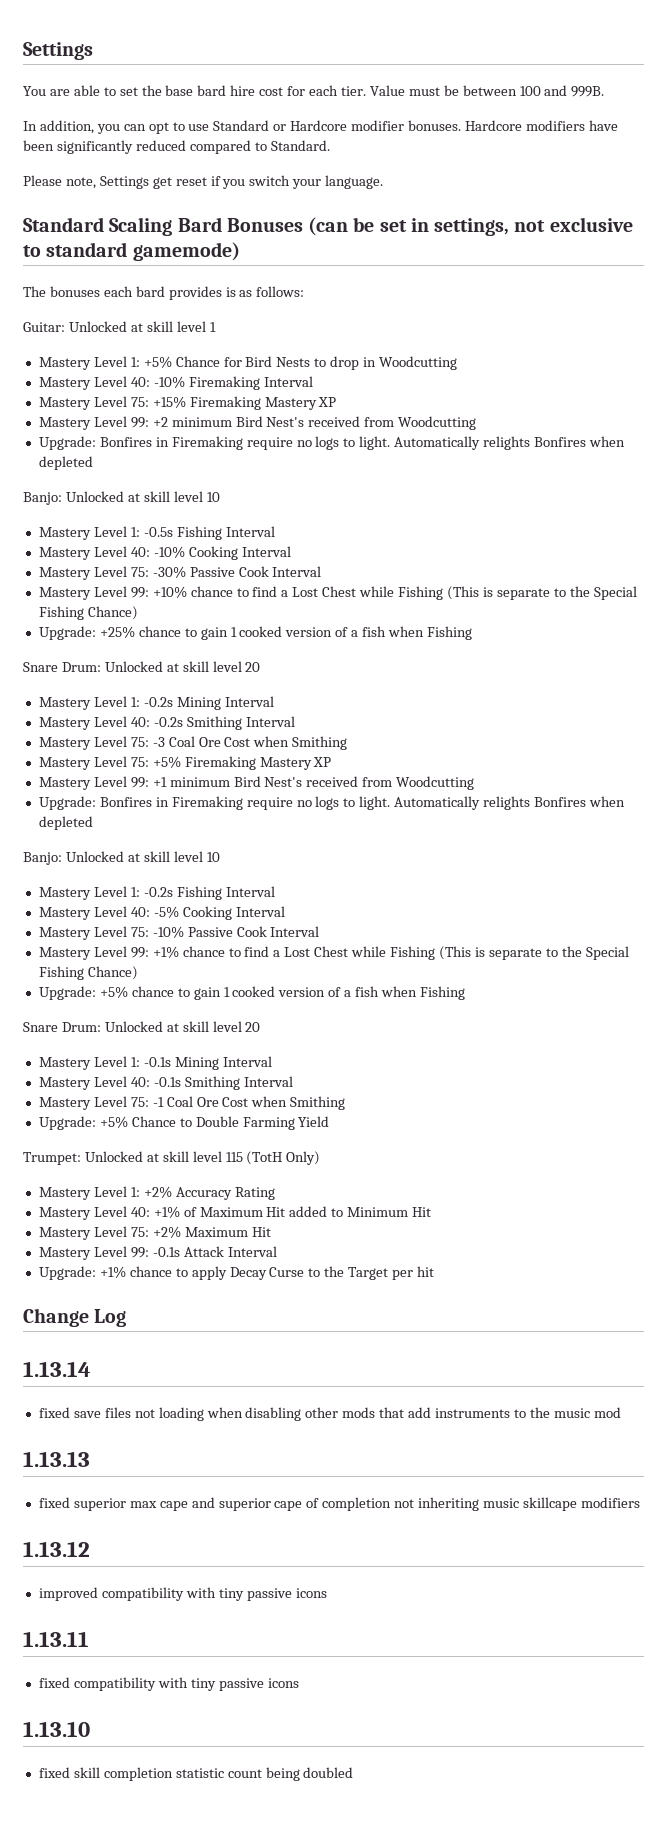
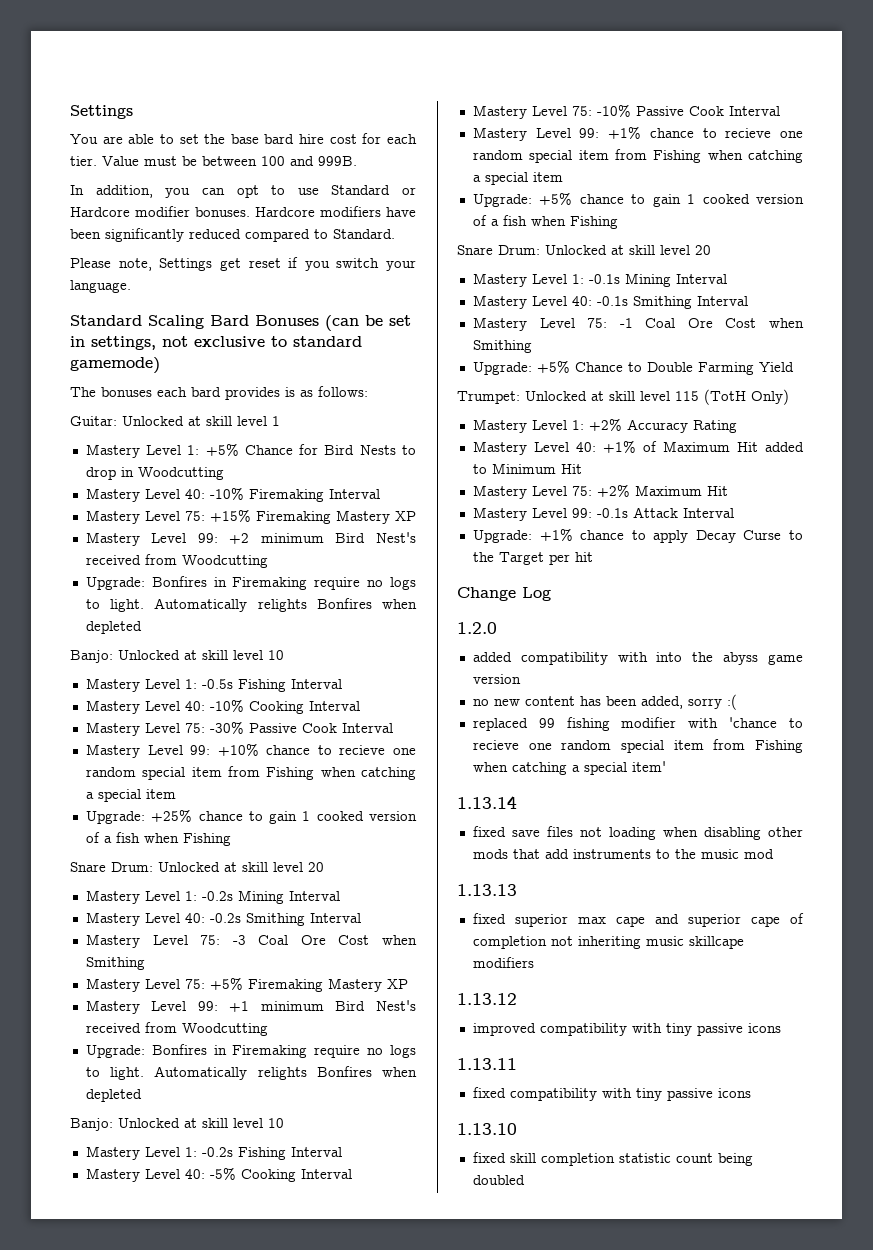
[252,586,637,600] [38,606,138,620] find a Lost Chest while Fishing (This is separate to the Special Fishing Chance) -> [339,745,416,755] [85,766,416,780] [85,789,176,802] recieve one random special item from Fishing when catching a special item
[244,946,629,960] [38,966,138,980] find a Lost Chest while Fishing (This is separate to the Special Fishing Chance) -> [725,128,803,138] [472,149,803,163] [472,172,563,185] recieve one random special item from Fishing when catching a special item
(127, 1318) none -> [457,622,497,634] [472,652,804,665] [472,674,521,684] [472,694,737,710] [472,717,803,731] [472,739,803,753] [472,761,666,775] // 1.2.0 // added compatibility with into the abyss game version // no new content has been added, sorry :( // replaced 99 fishing modifier with 'chance to recieve one random special item from Fishing when catching a special item'

